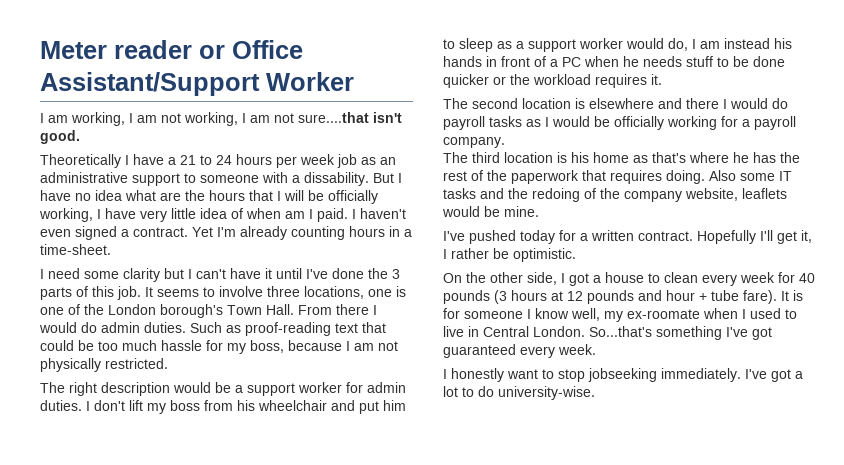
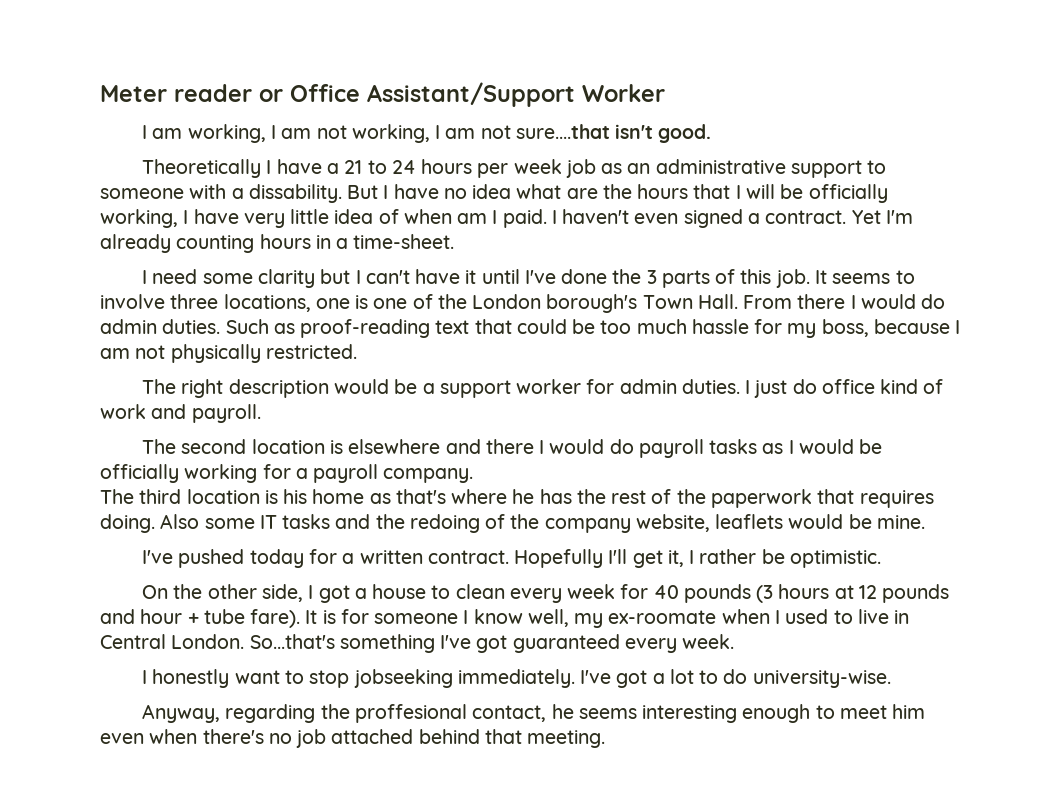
[94,400,406,414] [443,38,792,52] [443,56,785,67] [443,74,662,88] don't lift my boss from his wheelchair and put him to sleep as a support worker would do, I am instead his hands in front of a PC when he needs stuff to be done quicker or the workload requires it. -> [754,379,944,398] [100,404,261,423] just do office kind of work and payroll.
(595, 393) none -> [142,704,926,723] [100,729,606,748] // Anyway, regarding the proffesional contact, he seems interesting enough to meet him even when there's no job attached behind that meeting.

